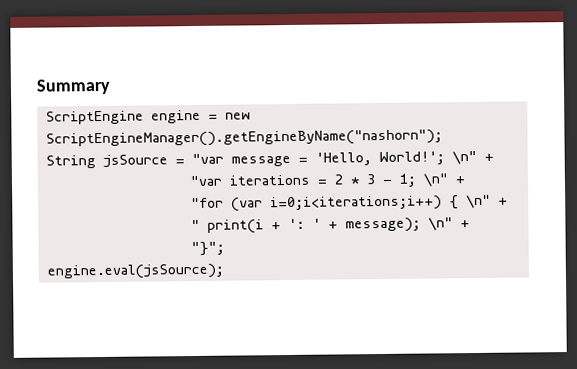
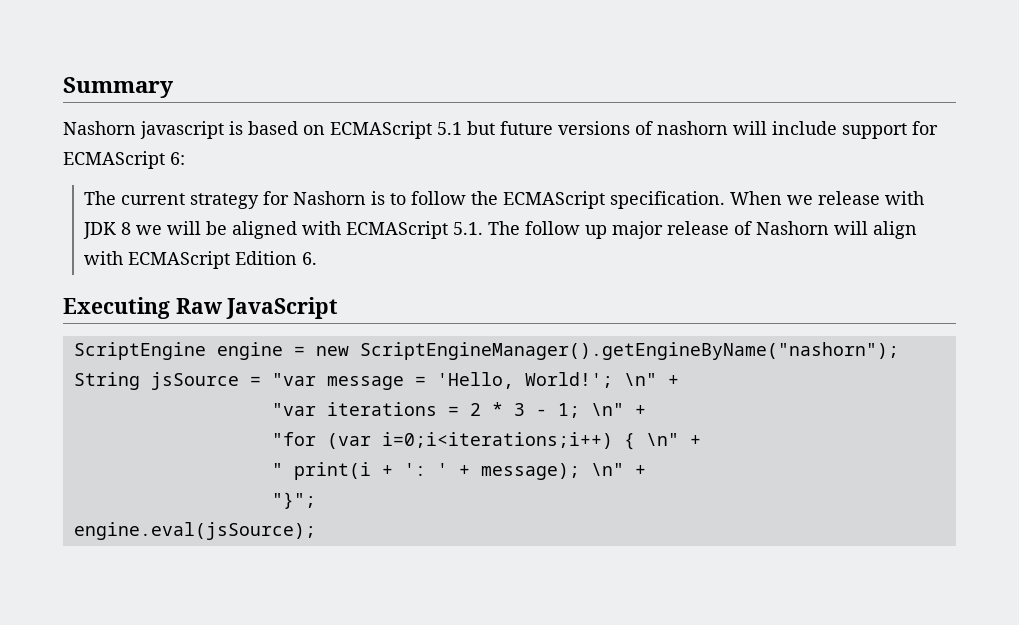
(111, 86) none -> [63,121,938,139] [63,151,185,169] [84,191,925,209] [83,221,918,239] [84,251,318,269] [63,297,339,319] // Nashorn javascript is based on ECMAScript 5.1 but future versions of nashorn will include support for ECMAScript 6: // The current strategy for Nashorn is to follow the ECMAScript specification. When we release with JDK 8 we will be aligned with ECMAScript 5.1. The follow up major release of Nashorn will align with ECMAScript Edition 6. // Executing Raw JavaScript

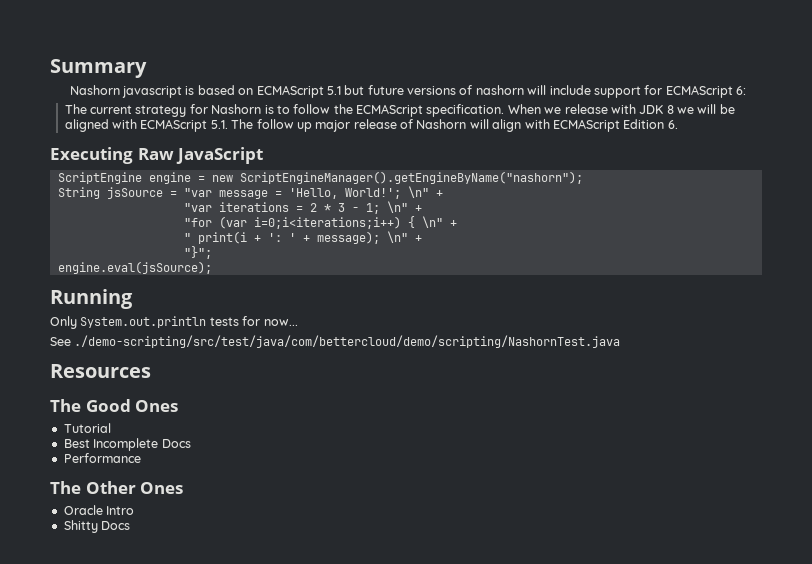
(316, 531) none -> [50,289,133,309] [50,316,298,329] [50,335,621,348] [50,364,151,378] [50,399,179,412] [63,423,111,433] [63,438,191,451] [63,453,141,463] [50,481,184,494] [63,505,135,515] [63,520,131,533] // Running // Only System.out.println tests for now... // See ./demo-scripting/src/test/java/com/bettercloud/demo/scripting/NashornTest.java // Resources // The Good Ones // Tutorial // Best Incomplete Docs // Performance // The Other Ones // Oracle Intro // Shitty Docs

